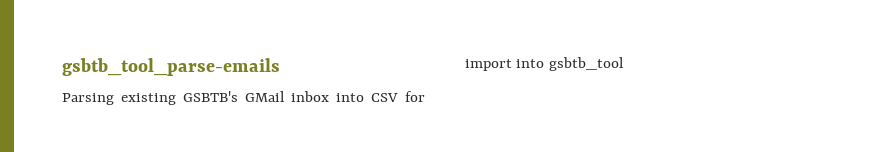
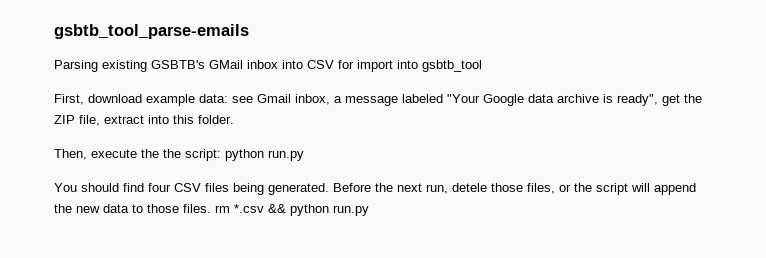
(624, 64) none -> [54,94,702,106] [54,115,234,126] [54,149,304,161] [54,183,696,195] [54,204,369,216] // First, download example data: see Gmail inbox, a message labeled "Your Google data archive is ready", get the ZIP file, extract into this folder. // Then, execute the the script: python run.py // You should find four CSV files being generated. Before the next run, detele those files, or the script will append the new data to those files. rm *.csv && python run.py

